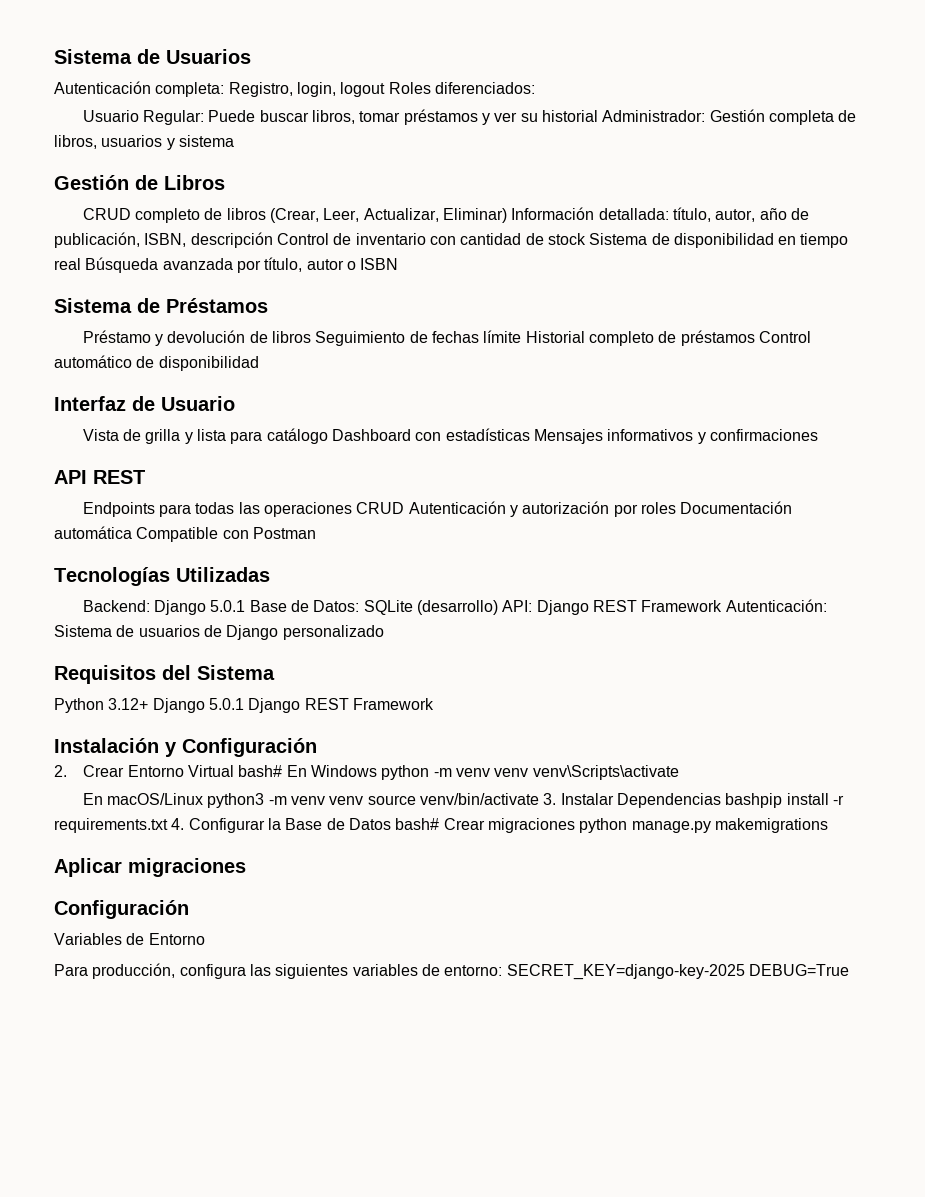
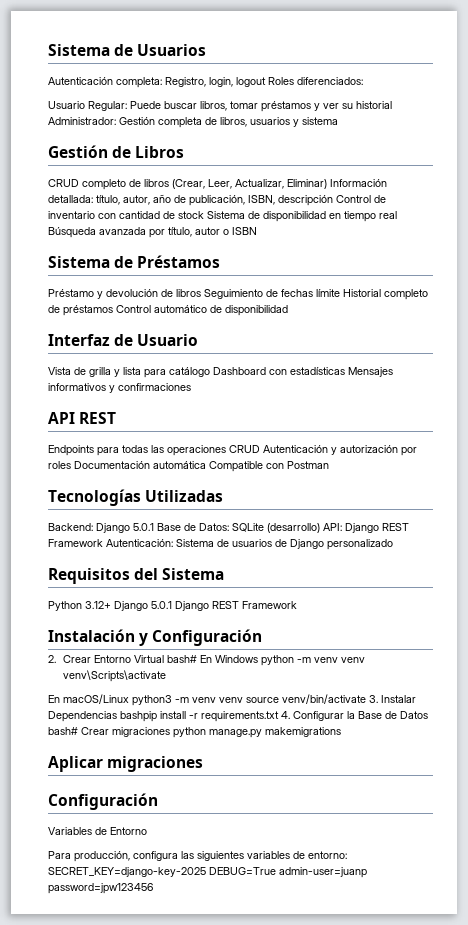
(849, 970) none -> [279,867,367,878] [48,883,153,894] admin-user=juanp password=jpw123456

